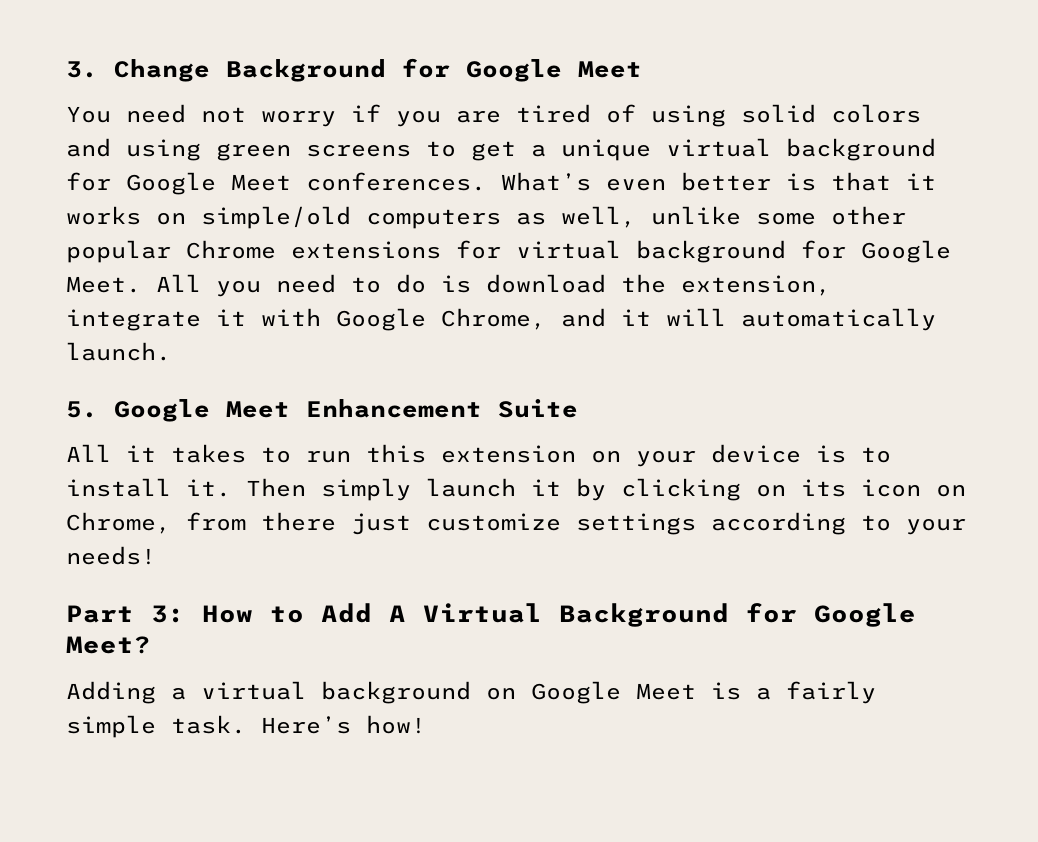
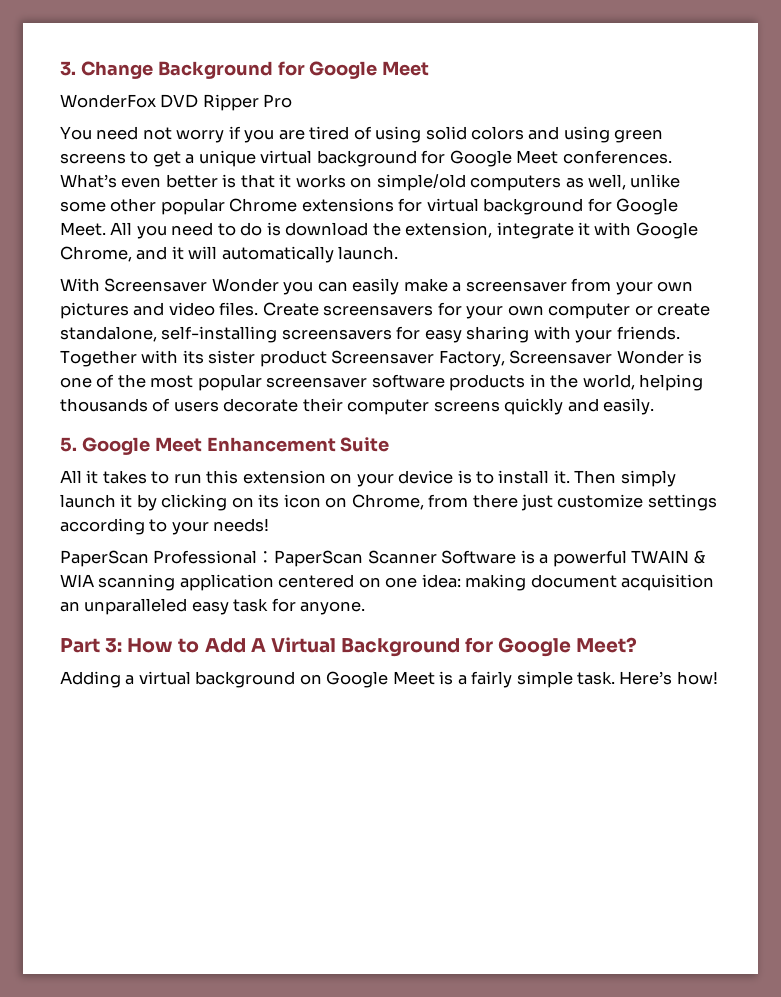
(642, 69) none -> [60,94,293,111] // WonderFox DVD Ripper Pro
(171, 351) none -> [60,278,694,295] [60,302,711,319] [60,326,680,343] [60,350,703,367] [60,374,704,391] [60,398,655,415] // With Screensaver Wonder you can easily make a screensaver from your own pictures and video files. Create screensavers for your own computer or create standalone, self-installing screensavers for easy sharing with your friends. Together with its sister product Screensaver Factory, Screensaver Wonder is one of the most popular screensaver software products in the world, helping thousands of users decorate their computer screens quickly and easily.
(156, 555) none -> [60,550,705,567] [60,574,715,591] [60,598,366,615] // PaperScan Professional：PaperScan Scanner Software is a powerful TWAIN & WIA scanning application centered on one idea: making document acquisition an unparalleled easy task for anyone.

